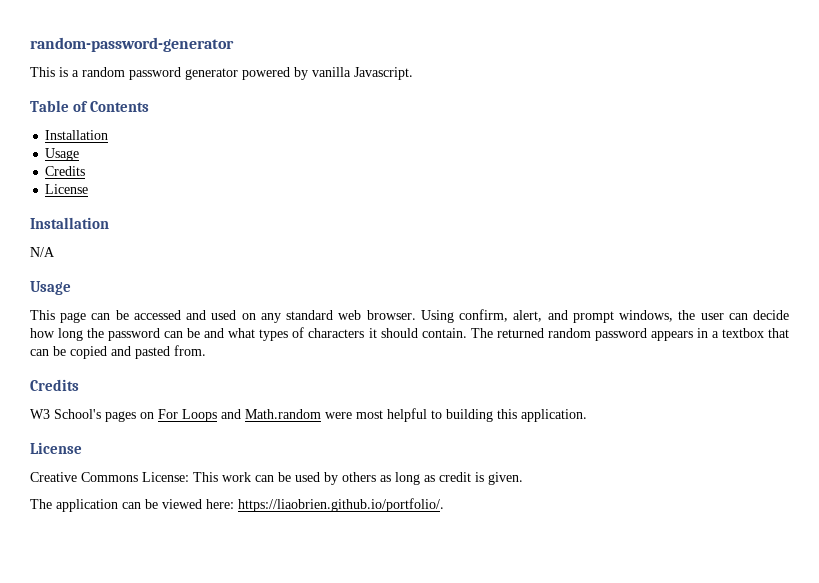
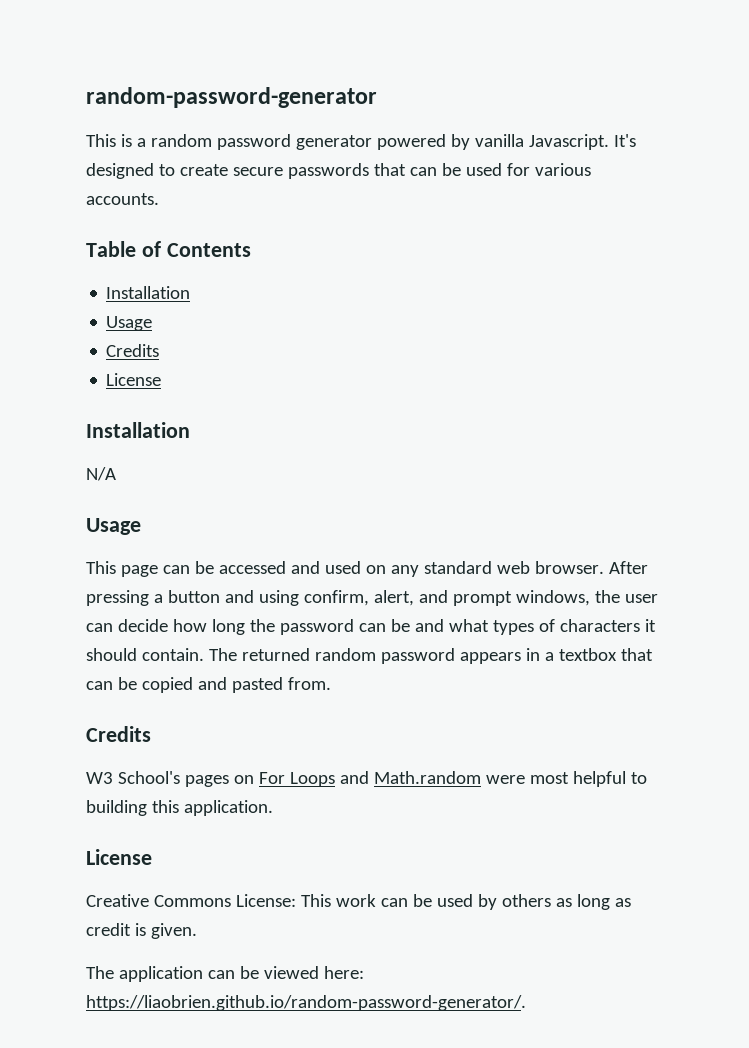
(413, 73) none -> [613,134,636,147] [86,163,591,179] [86,193,159,205] It's designed to create secure passwords that can be used for various accounts.
[420,310,454,323] Using -> [608,561,648,574] [86,590,299,606] After pressing a button and using
[238,498,444,512] https://liaobrien.github.io/portfolio/. -> [86,995,526,1011] https://liaobrien.github.io/random-password-generator/.

